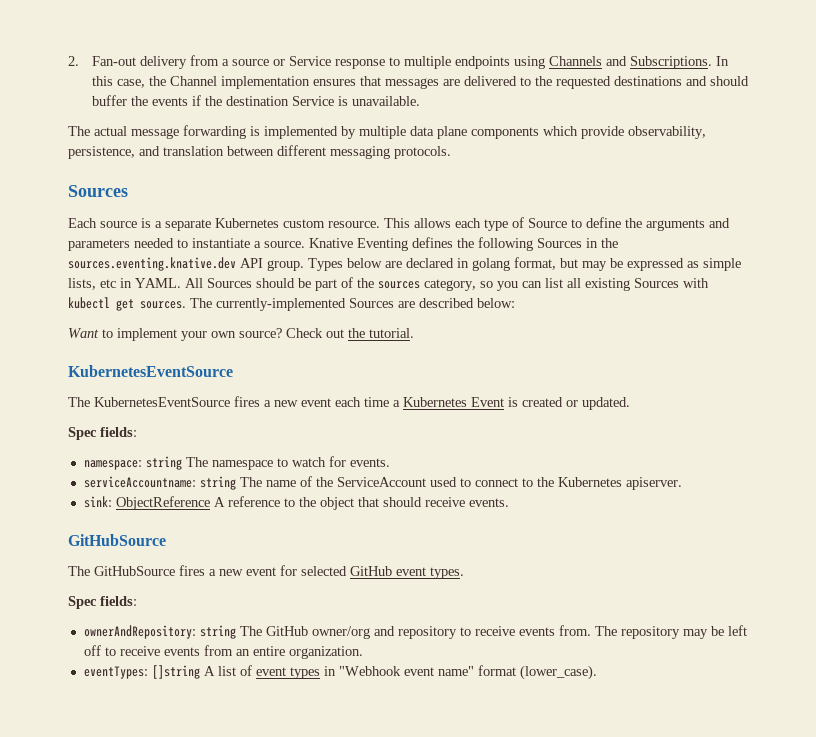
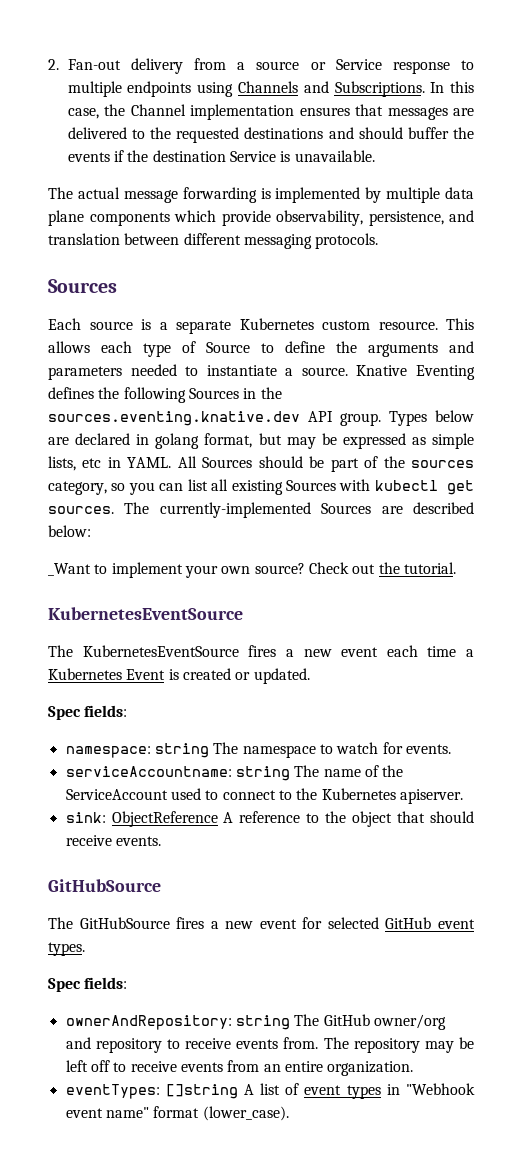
[68,328,99,338] Want -> [48,563,91,576] _Want

